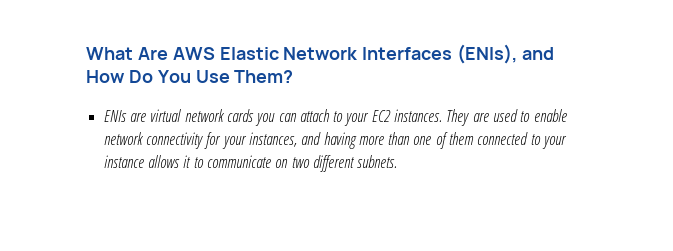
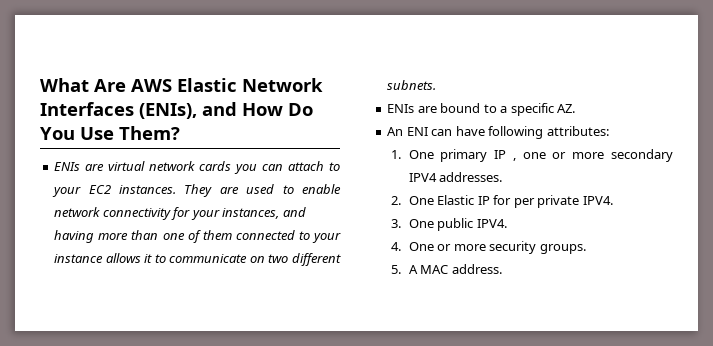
(398, 161) none -> [387,103,576,116] [387,126,609,139] [390,149,673,162] [408,172,503,182] [390,195,613,208] [390,218,507,231] [390,241,586,254] [390,264,502,274] // ENIs are bound to a specific AZ. // An ENI can have following attributes: // 1. One primary IP , one or more secondary IPV4 addresses. // 2. One Elastic IP for per private IPV4. // 3. One public IPV4. // 4. One or more security groups. // 5. A MAC address.

